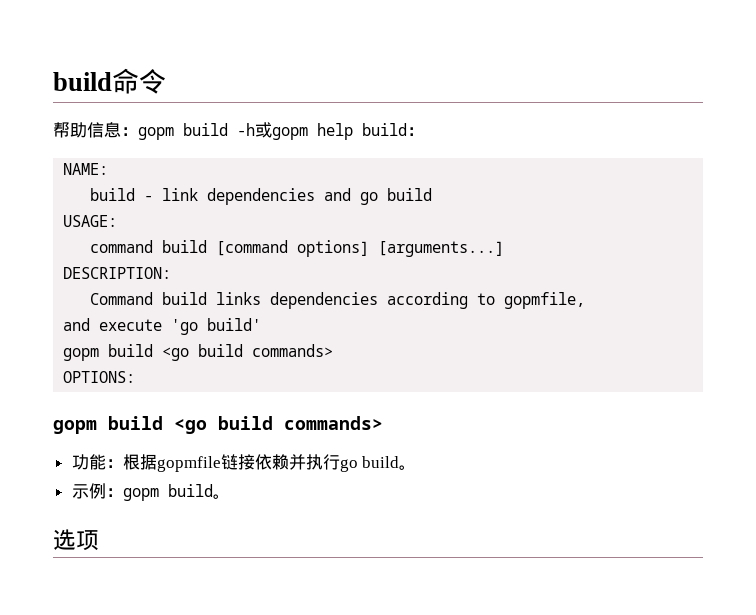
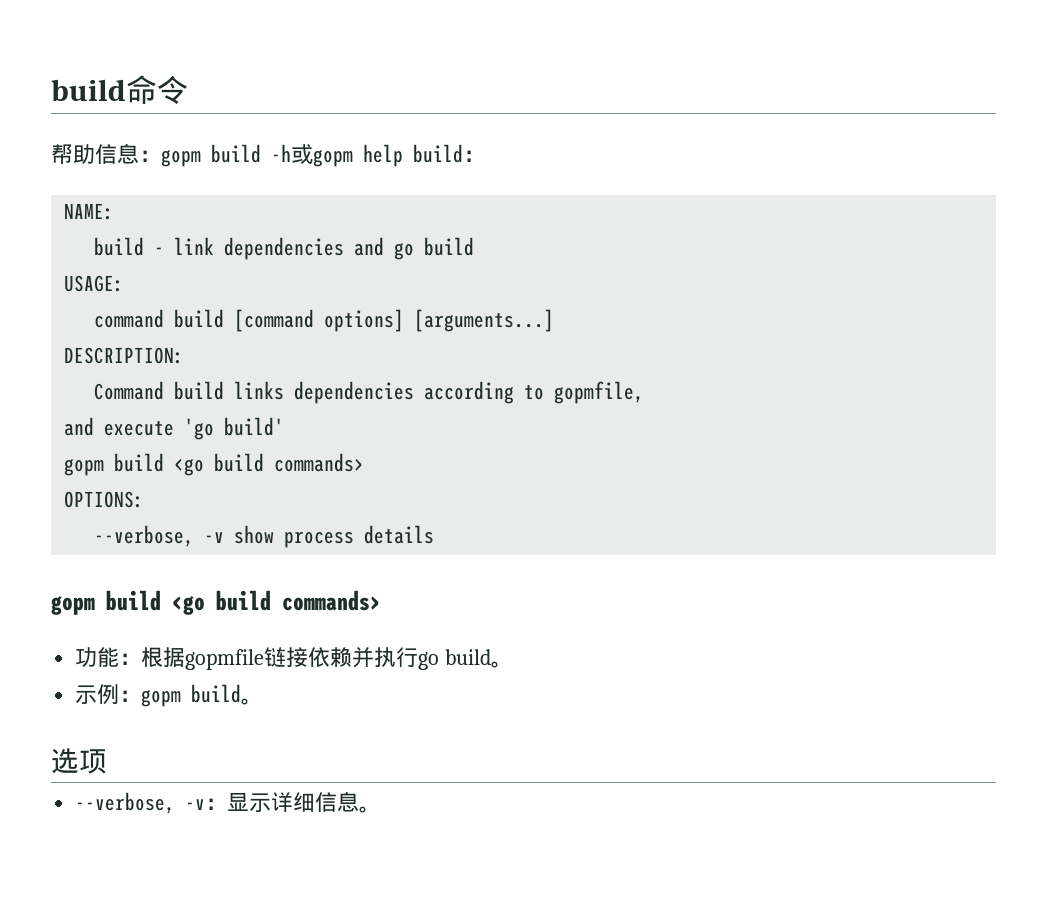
(136, 377) none -> [94,525,435,548] // --verbose, -v show process details
(99, 540) none -> [75,791,382,814] // --verbose, -v：显示详细信息。

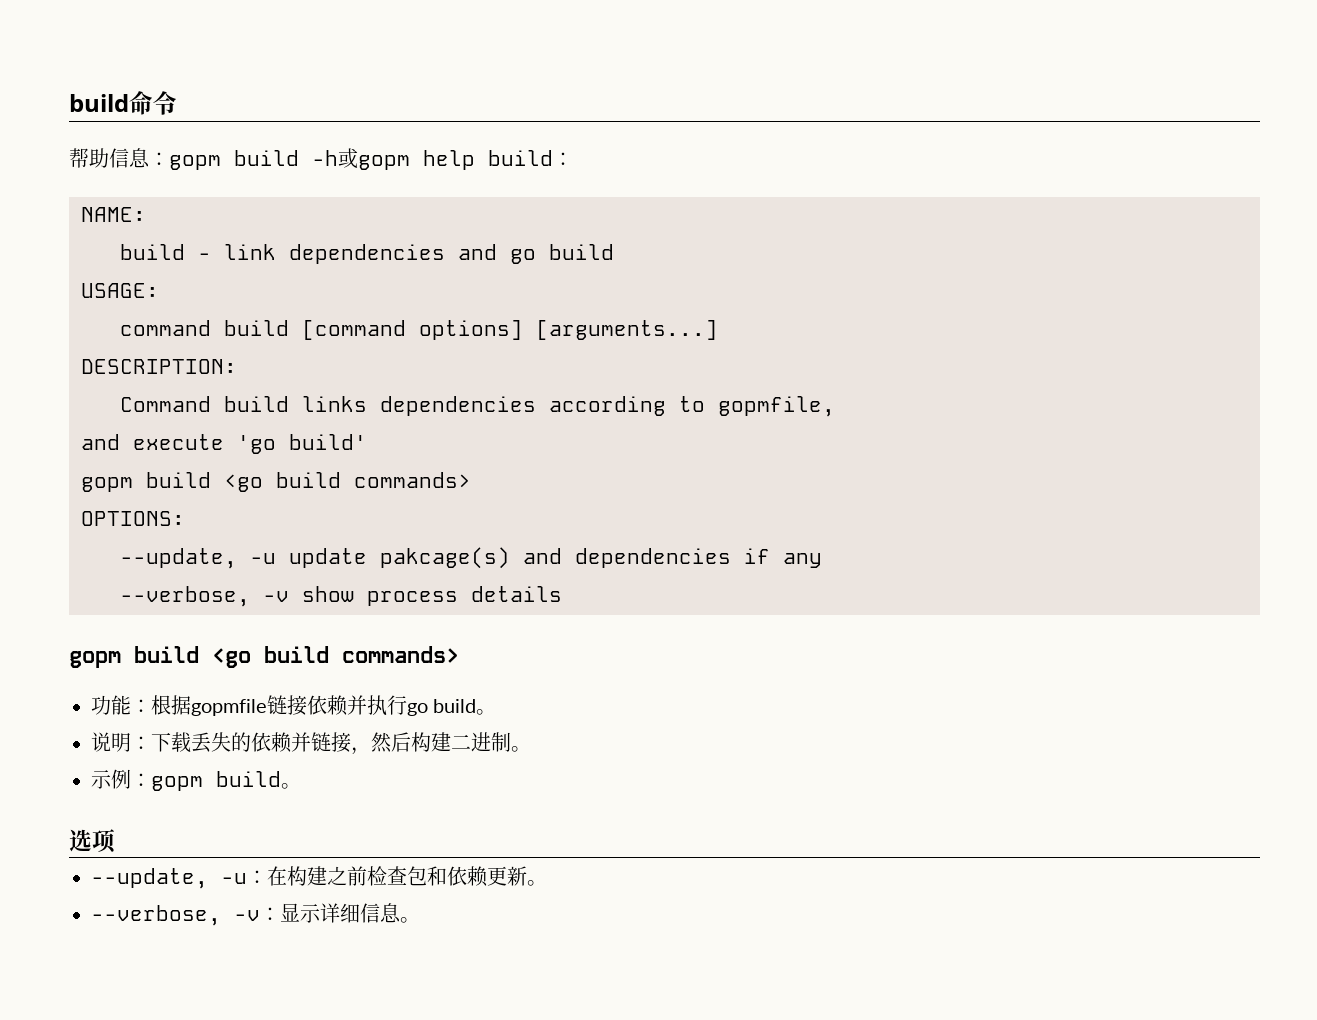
(145, 499) none -> [120,547,822,569] // --update, -u update pakcage(s) and dependencies if any
(514, 664) none -> [91,732,531,755] // 说明：下载丢失的依赖并链接，然后构建二进制。
(107, 761) none -> [91,866,547,889] // --update, -u：在构建之前检查包和依赖更新。

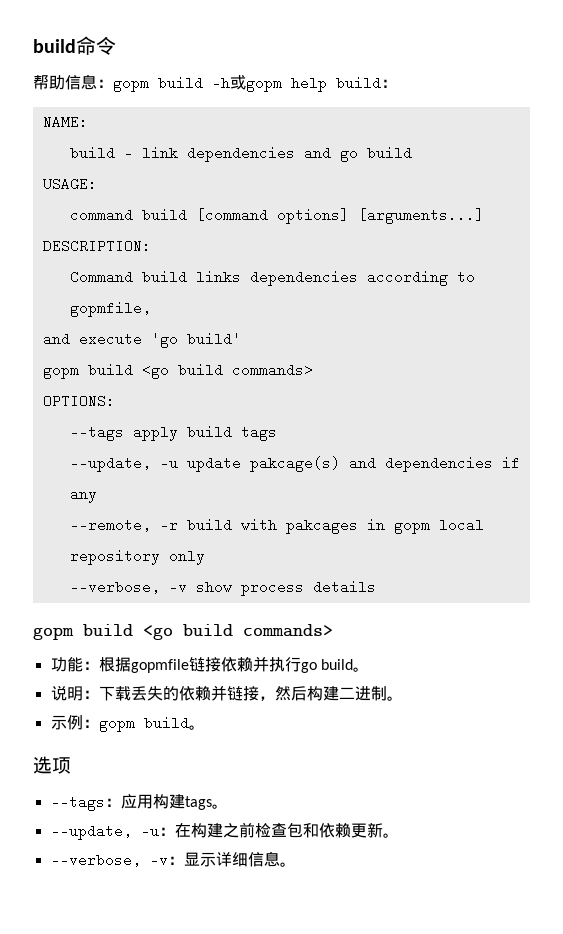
(185, 518) none -> [69,425,277,441] // --tags apply build tags
(822, 560) none -> [69,518,484,534] [69,549,205,565] // --remote, -r build with pakcages in gopm local repository only
(116, 841) none -> [50,794,228,811] // --tags：应用构建tags。

